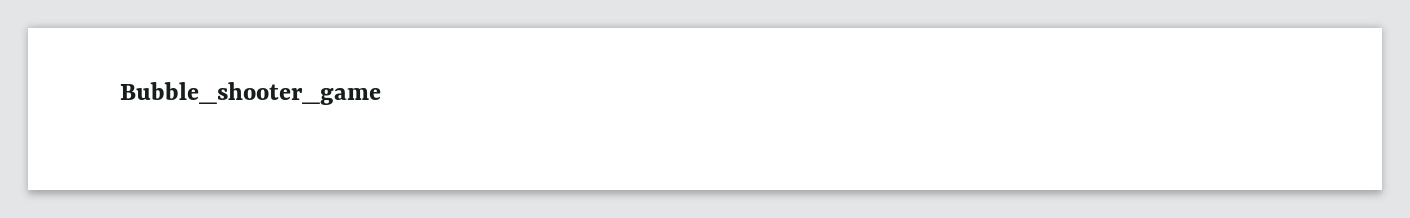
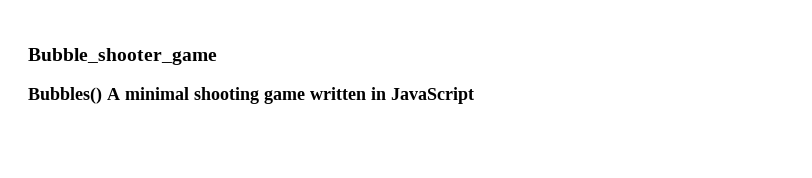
(381, 93) none -> [28,87,474,104] // Bubbles() A minimal shooting game written in JavaScript

